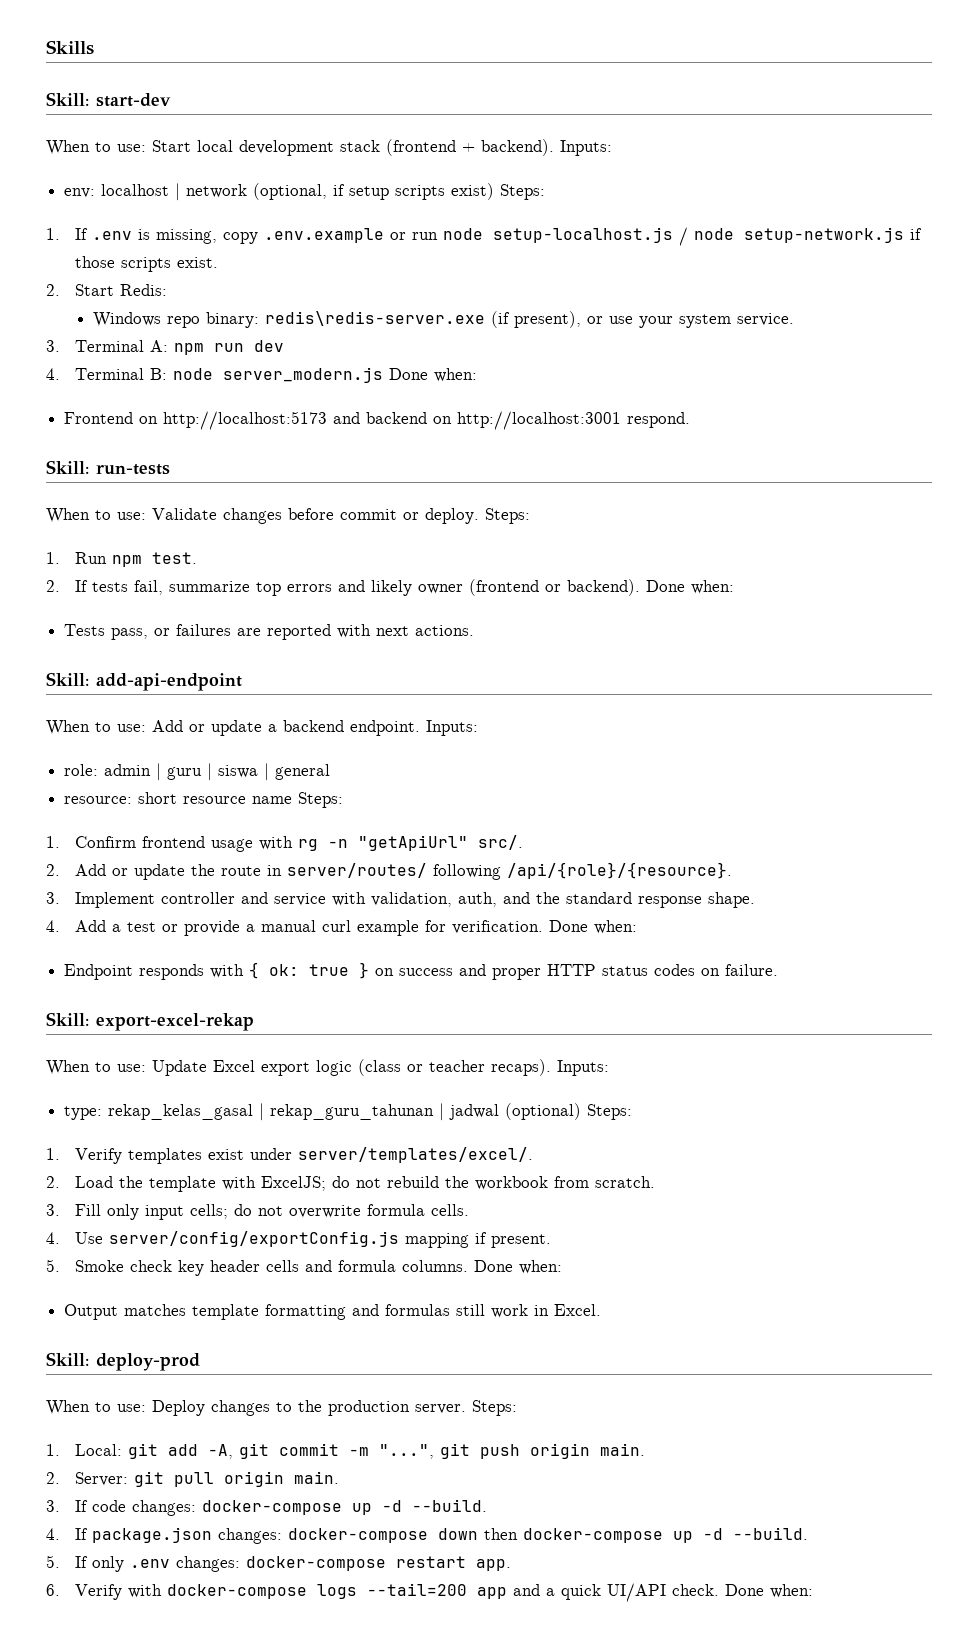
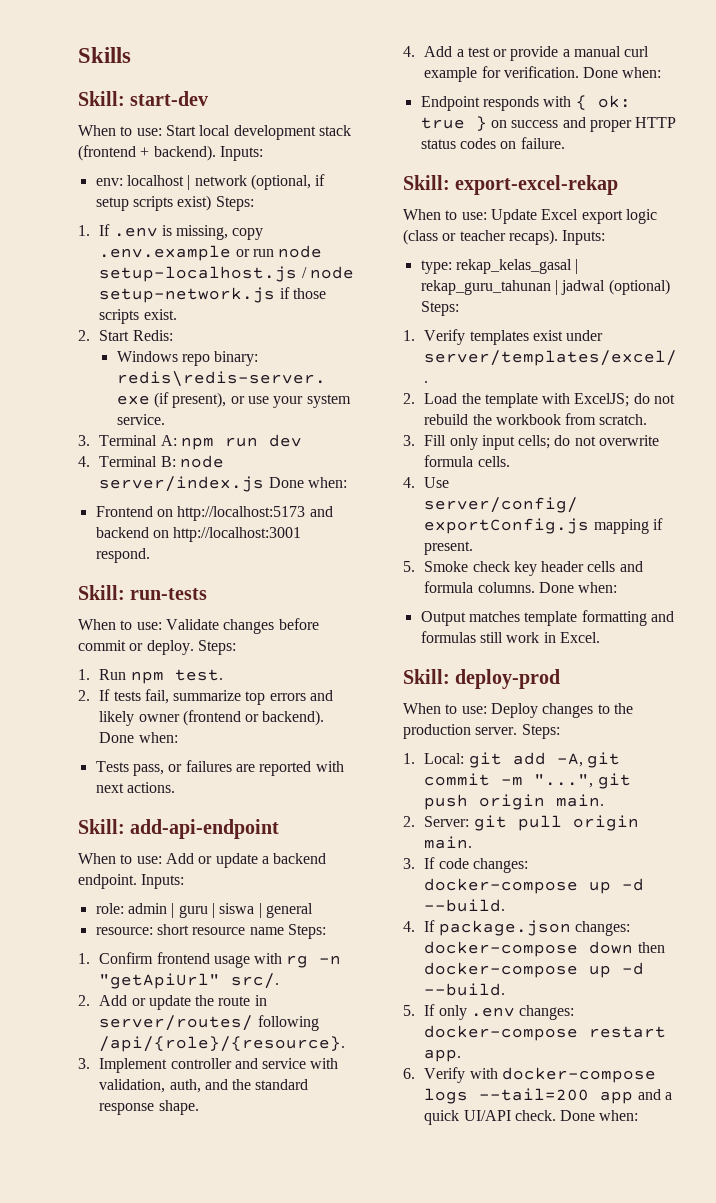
[222,367,383,383] server_modern.js -> [99,476,265,492] server/index.js

